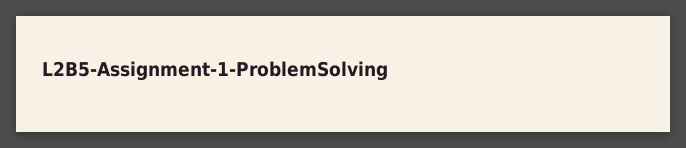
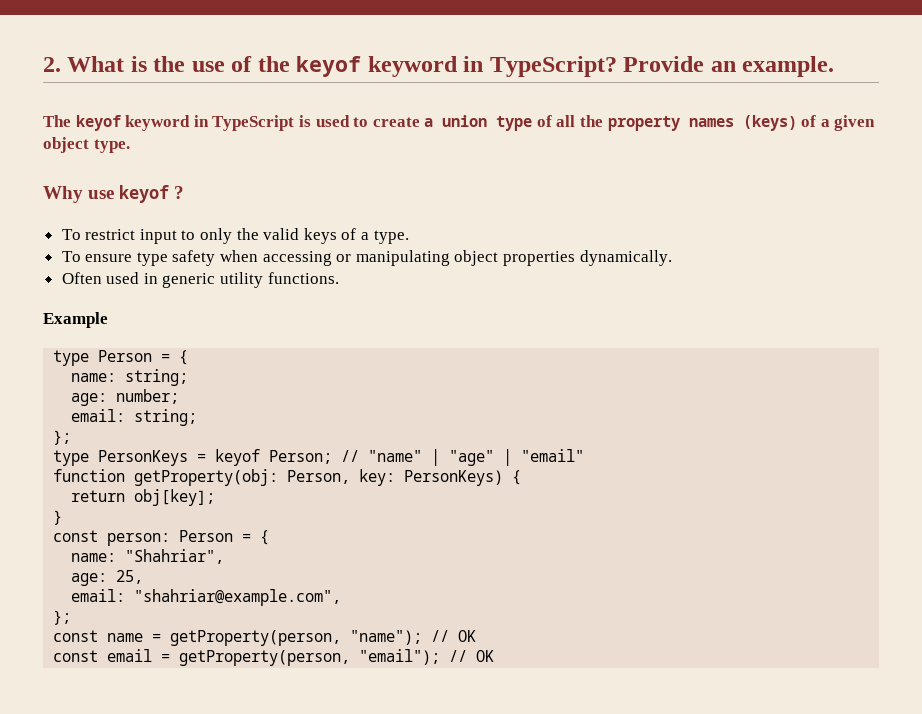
[42,61,388,81] L2B5-Assignment-1-ProblemSolving -> [43,56,835,77] [43,115,876,131] [43,137,130,153] [43,185,185,203] [61,228,409,244] [61,250,672,266] [61,272,339,288] [43,312,108,328] [53,350,189,366] [71,369,189,386] [71,389,180,406] [71,409,198,426] [53,430,72,445] [53,449,585,466] [53,469,522,486] [71,489,216,506] [53,510,63,525] [53,530,270,546] [71,549,225,564] [71,570,144,586] [71,589,342,606] [53,610,72,625] [53,630,477,646] [53,649,495,666] 2. What is the use of the keyof keyword in TypeScript? Provide an example. // The keyof keyword in TypeScript is used to create a union type of all the property names (keys) of a given object type. // Why use keyof ? // To restrict input to only the valid keys of a type. // To ensure type safety when accessing or manipulating object properties dynamically. // Often used in generic utility functions. // Example // type Person = { // name: string; // age: number; // email: string; // }; // type PersonKeys = keyof Person; // "name" | "age" | "email" // function getProperty(obj: Person, key: PersonKeys) { // return obj[key]; // } // const person: Person = { // name: "Shahriar", // age: 25, // email: "shahriar@example.com", // }; // const name = getProperty(person, "name"); // OK // const email = getProperty(person, "email"); // OK

